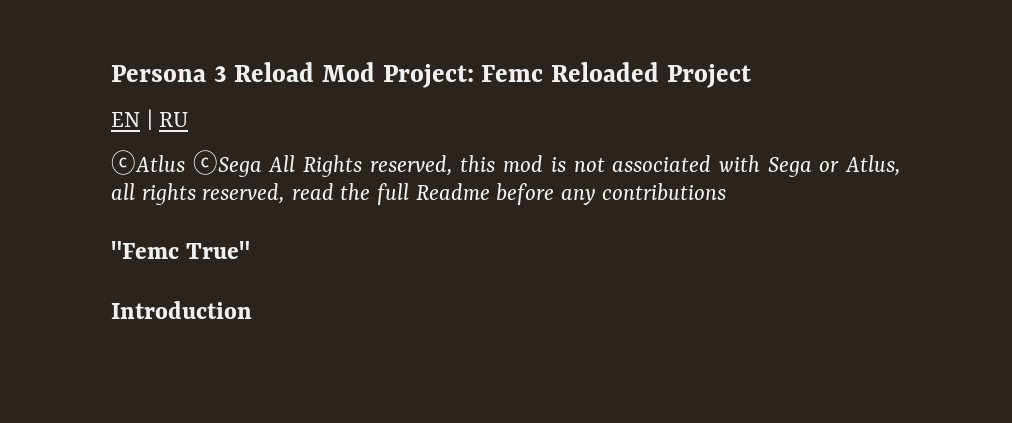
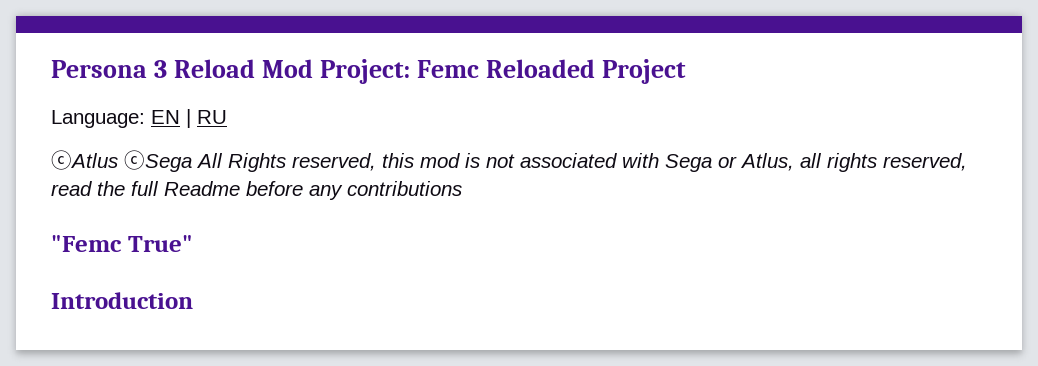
(751, 76) none -> [51,110,145,128] Language:

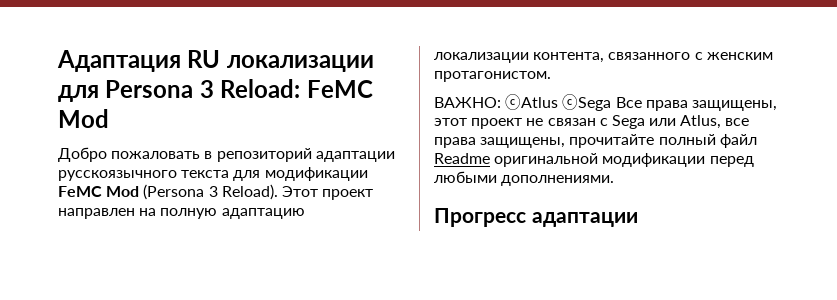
[51,59,687,84] [51,109,227,128] [51,150,967,172] [51,181,462,200] [51,235,193,252] [51,292,193,309] Persona 3 Reload Mod Project: Femc Reloaded Project // Language: EN | RU // ⓒAtlus ⓒSega All Rights reserved, this mod is not associated with Sega or Atlus, all rights reserved, read the full Readme before any contributions // "Femc True" // Introduction -> [57,50,374,72] [58,79,373,102] [58,109,109,128] [58,147,395,162] [58,167,368,181] [58,184,374,200] [58,208,305,219] [434,52,773,63] [434,71,551,82] [434,94,777,111] [434,115,750,129] [434,134,757,148] [434,153,754,167] [434,171,615,186] [434,208,638,227] Адаптация RU локализации для Persona 3 Reload: FeMC Mod // Добро пожаловать в репозиторий адаптации русскоязычного текста для модификации FeMC Mod (Persona 3 Reload). Этот проект направлен на полную адаптацию локализации контента, связанного с женским протагонистом. // ВАЖНО: ⓒAtlus ⓒSega Все права защищены, этот проект не связан с Sega или Atlus, все права защищены, прочитайте полный файл Readme оригинальной модификации перед любыми дополнениями. // Прогресс адаптации

